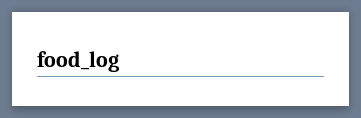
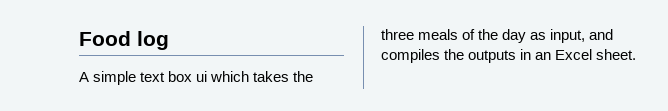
[37,51,119,72] food_log -> [79,31,169,50] [79,71,314,85] [381,29,614,43] [381,49,637,63] Food log // A simple text box ui which takes the three meals of the day as input, and compiles the outputs in an Excel sheet.

